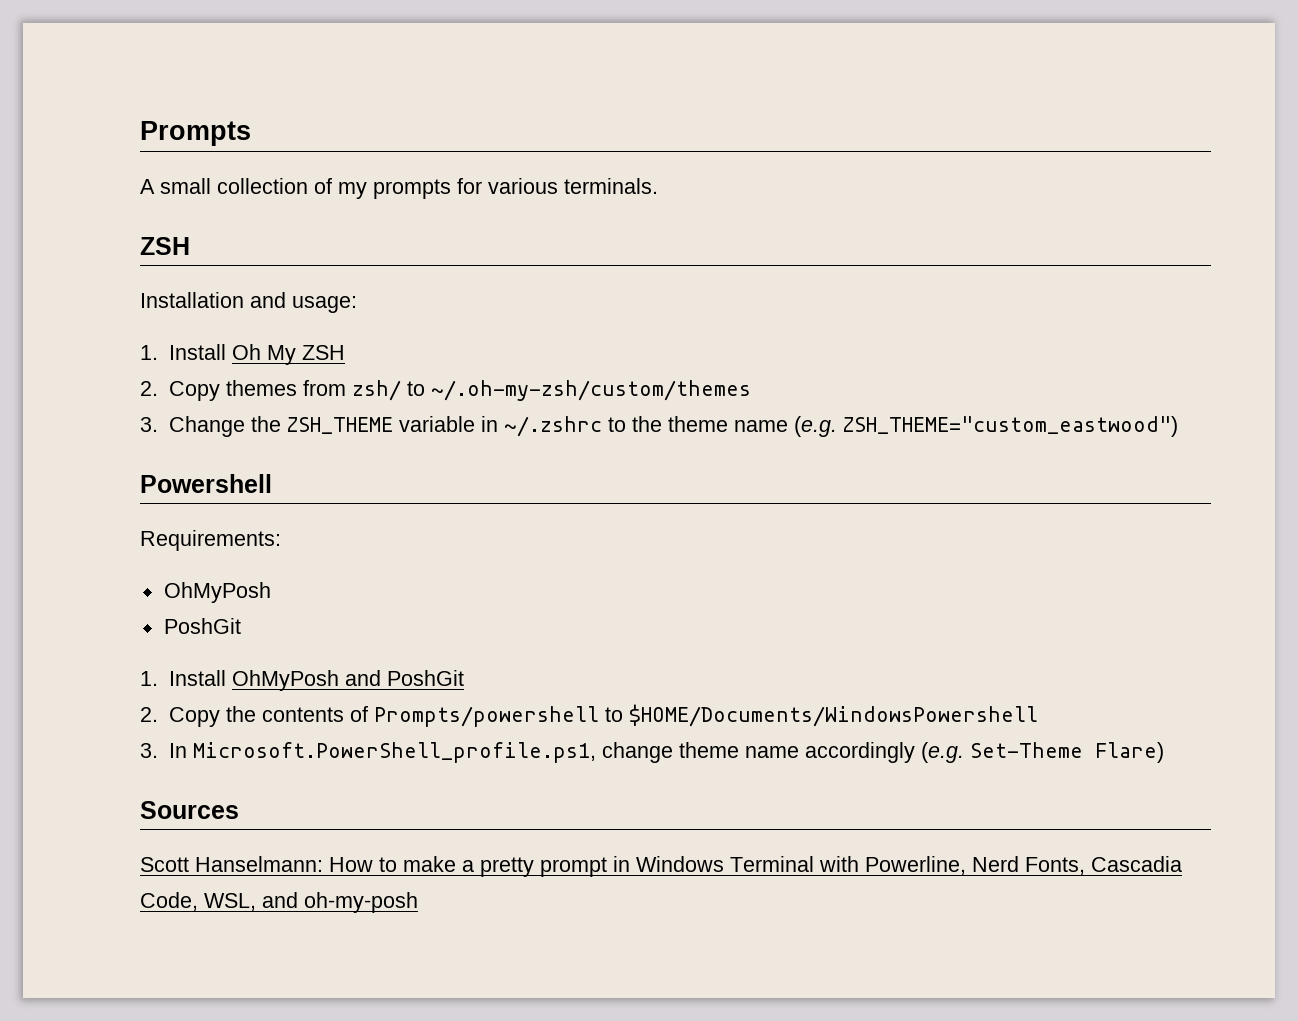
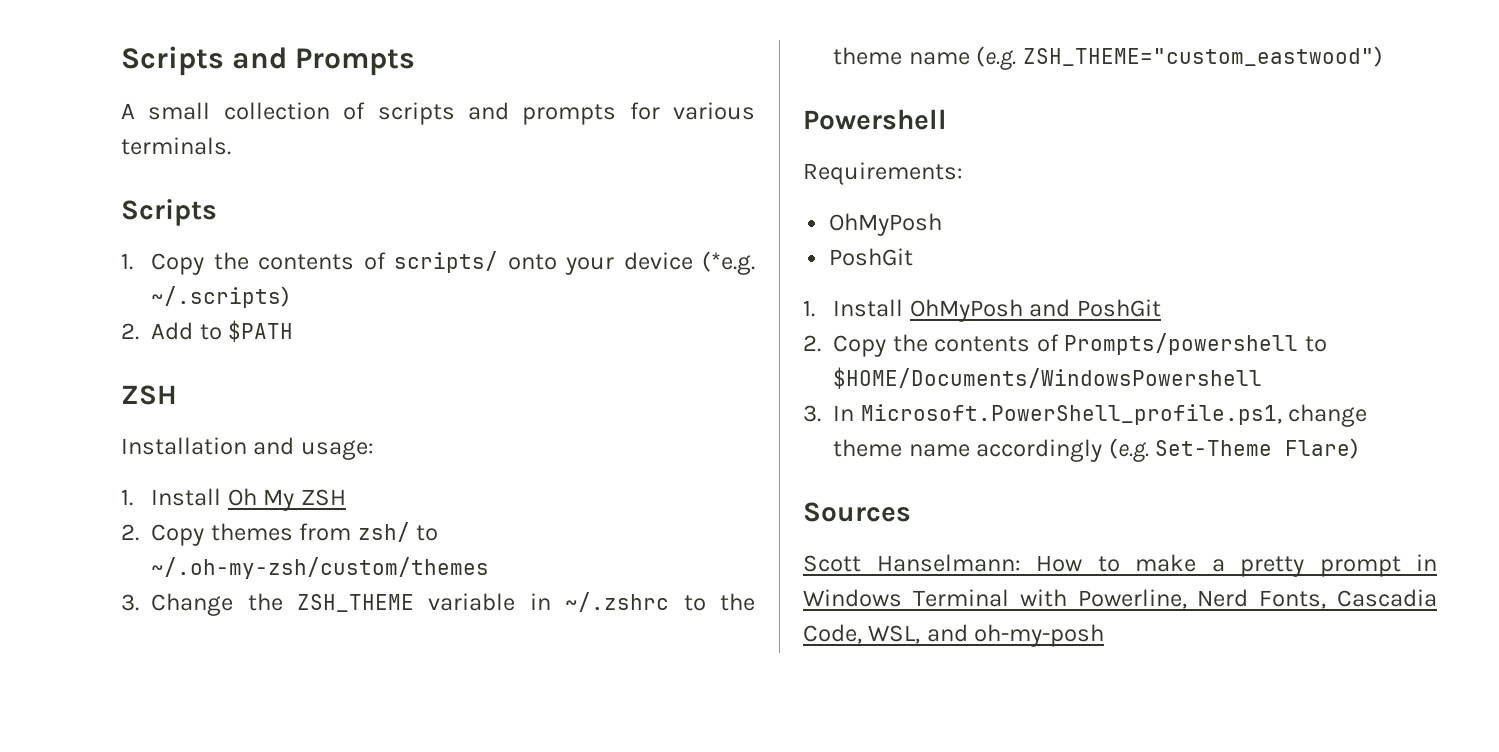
(140, 133) none -> [121,46,288,76] Scripts and
[338,182,367,199] my -> [377,102,509,125] scripts and
(658, 186) none -> [121,199,217,226] [121,251,755,275] [151,286,291,308] [121,320,294,342] // Scripts // 1. Copy the contents of scripts/ onto your device (*e.g. ~/.scripts) // 2. Add to $PATH

